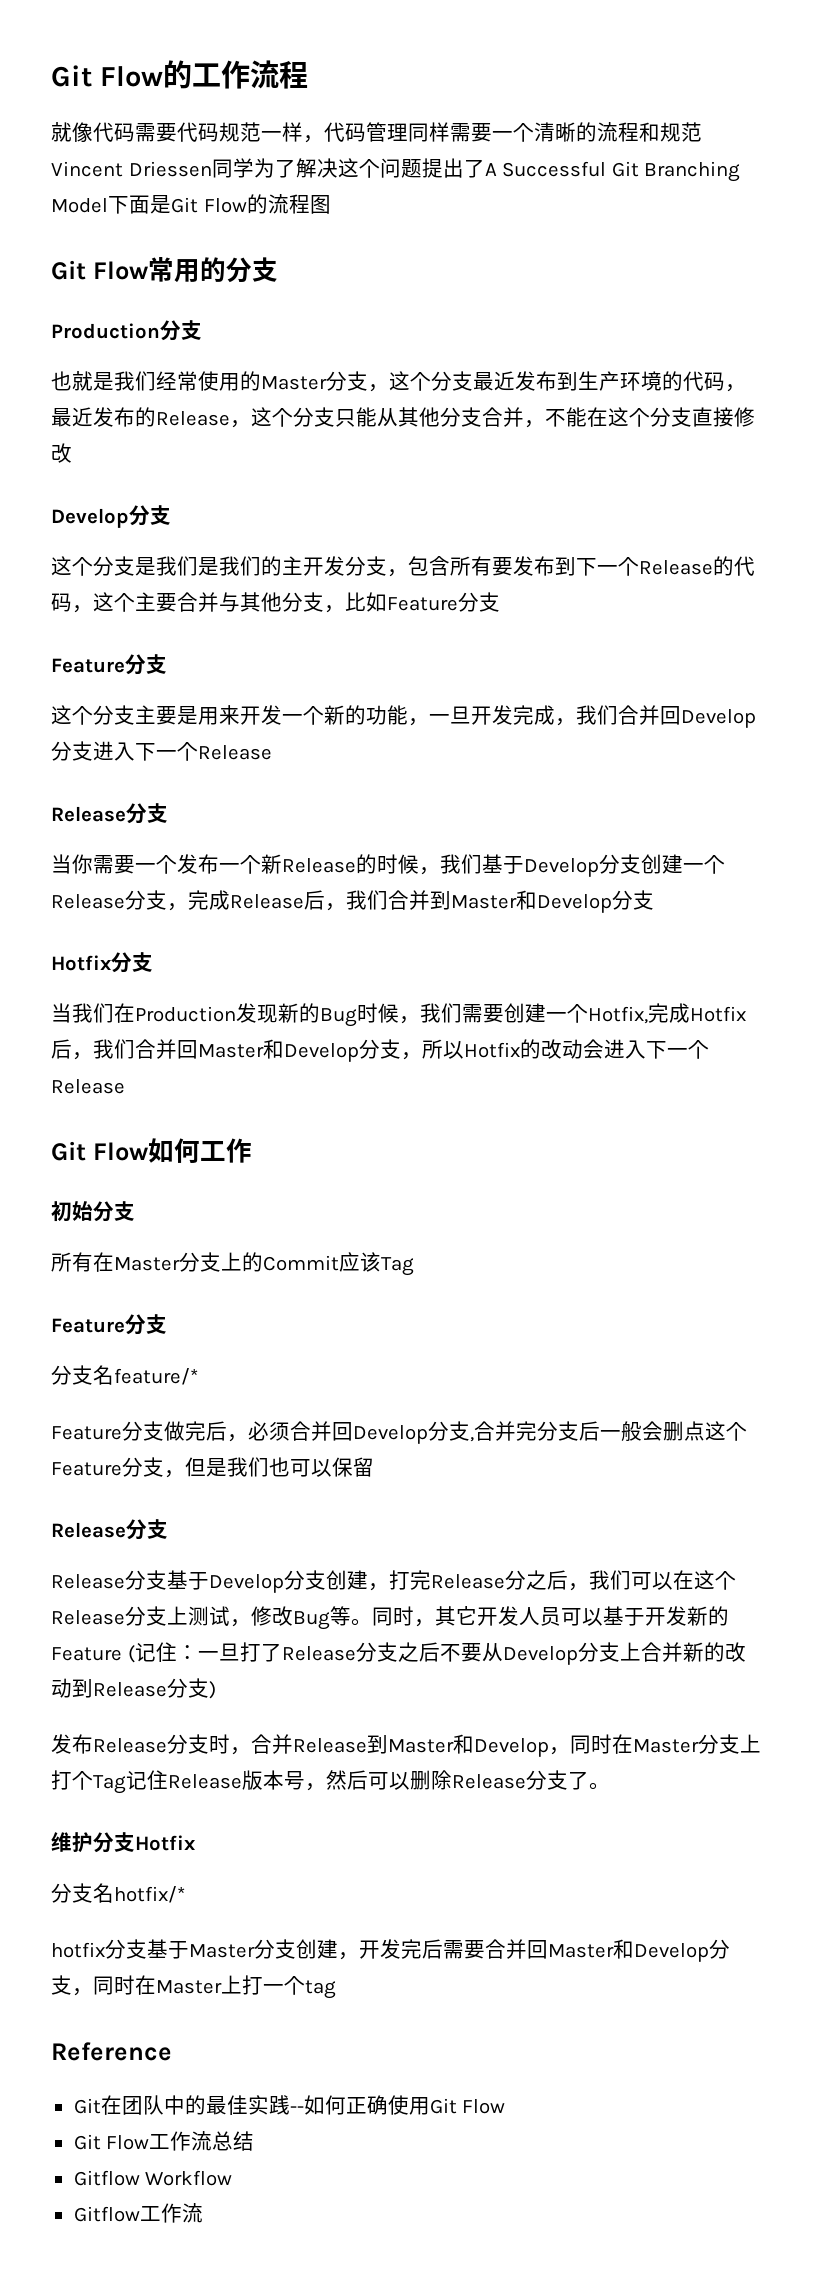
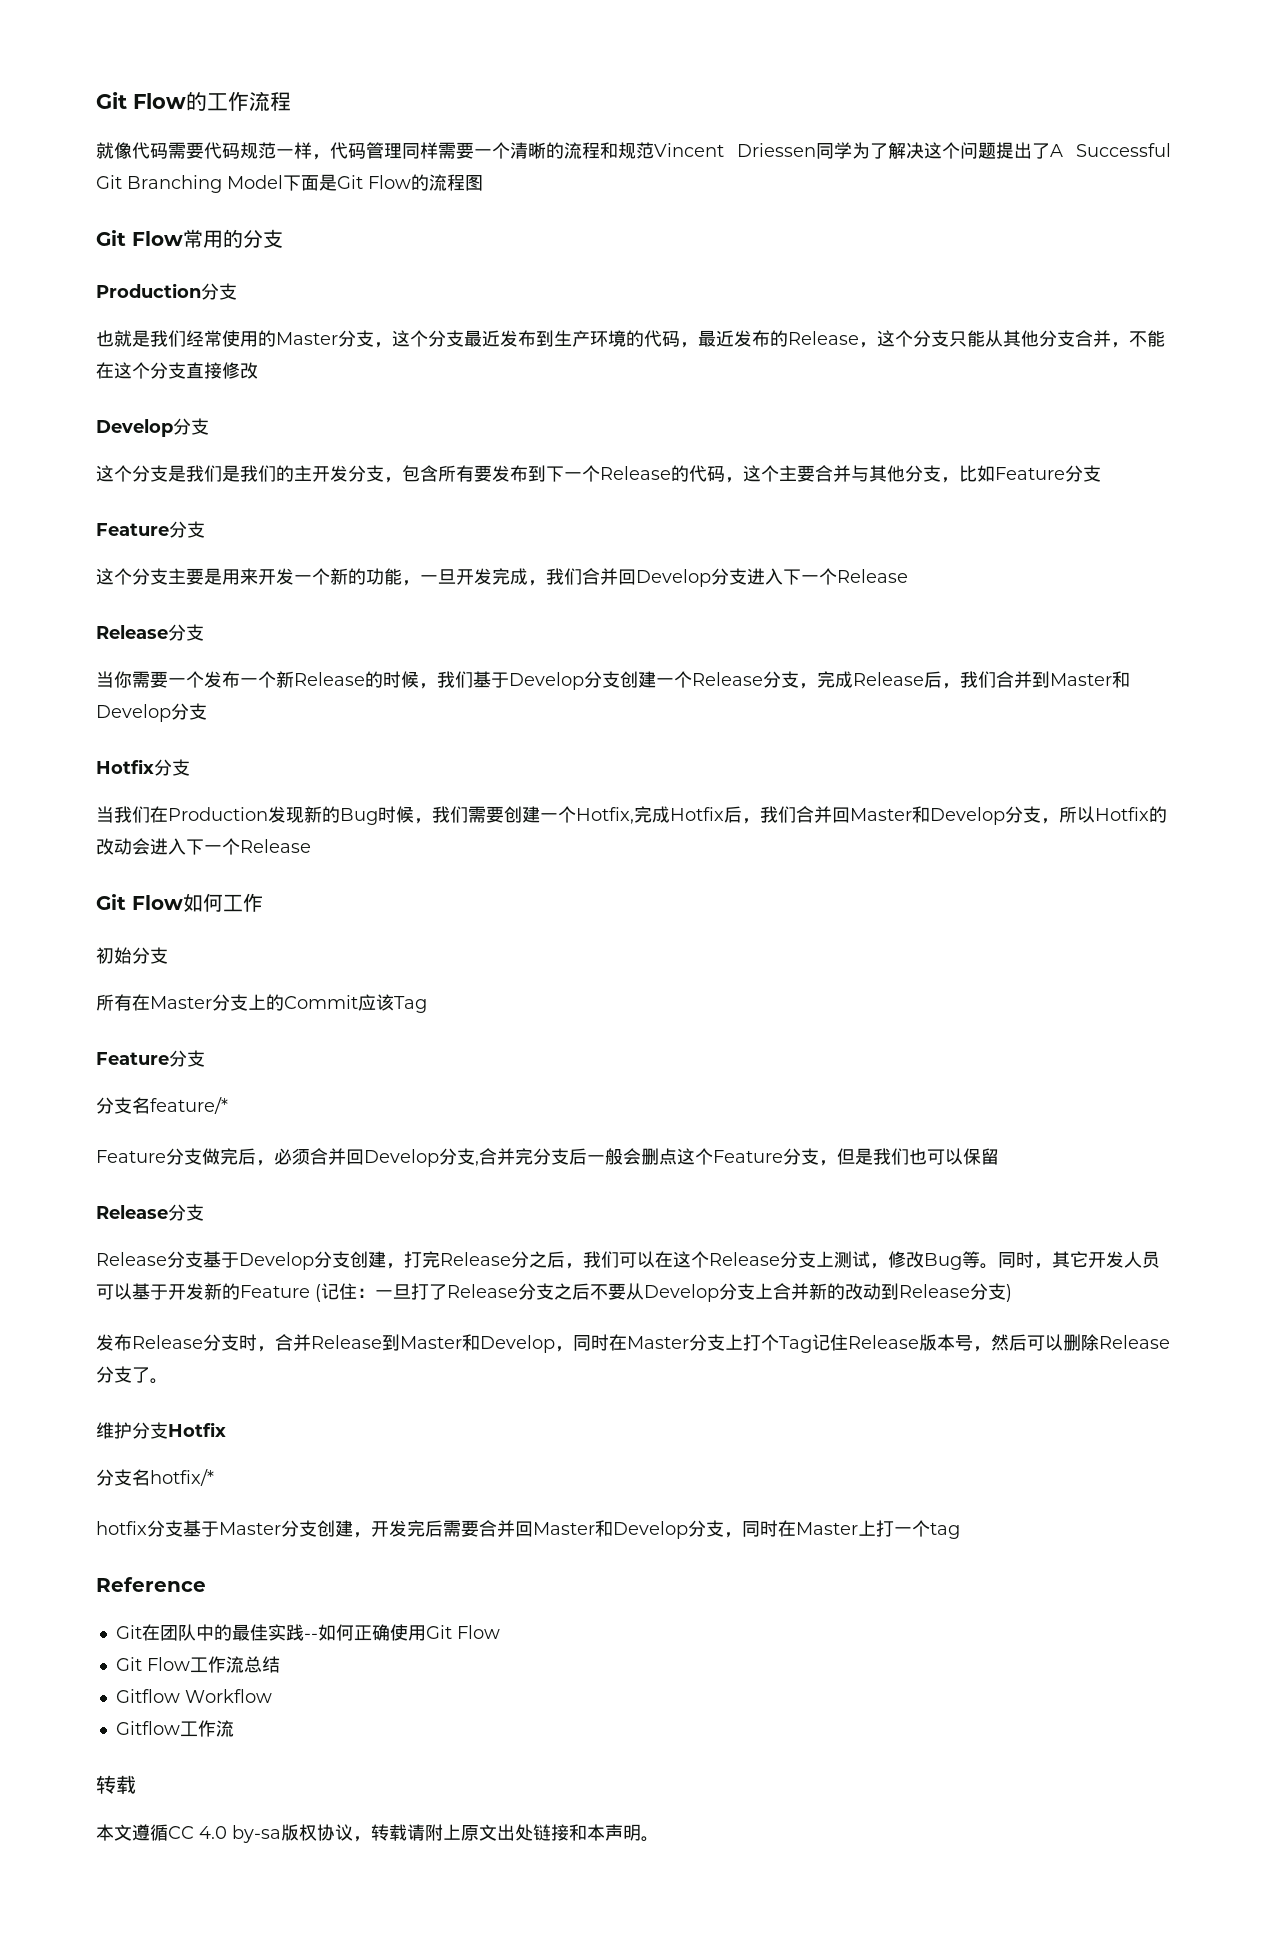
(203, 2213) none -> [96,1775,136,1794] [96,1824,659,1843] // 转载 // 本文遵循CC 4.0 by-sa版权协议，转载请附上原文出处链接和本声明。

